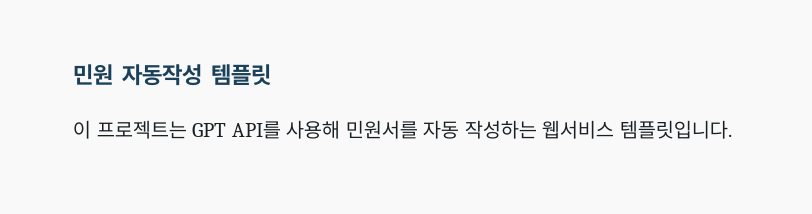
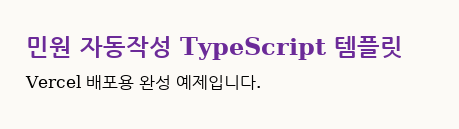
(202, 75) none -> [180,37,326,60] TypeScript
[73,120,732,139] 이 프로젝트는 GPT API를 사용해 민원서를 자동 작성하는 웹서비스 템플릿입니다. -> [25,75,261,90] Vercel 배포용 완성 예제입니다.

